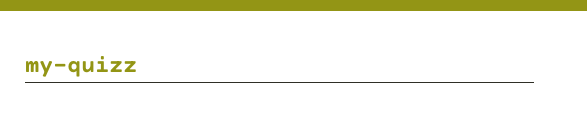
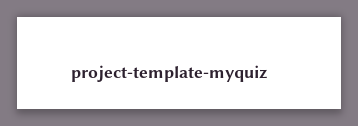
[25,56,137,77] my-quizz -> [71,65,267,82] project-template-myquiz

